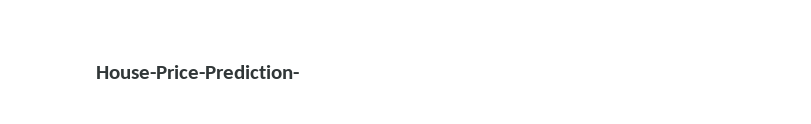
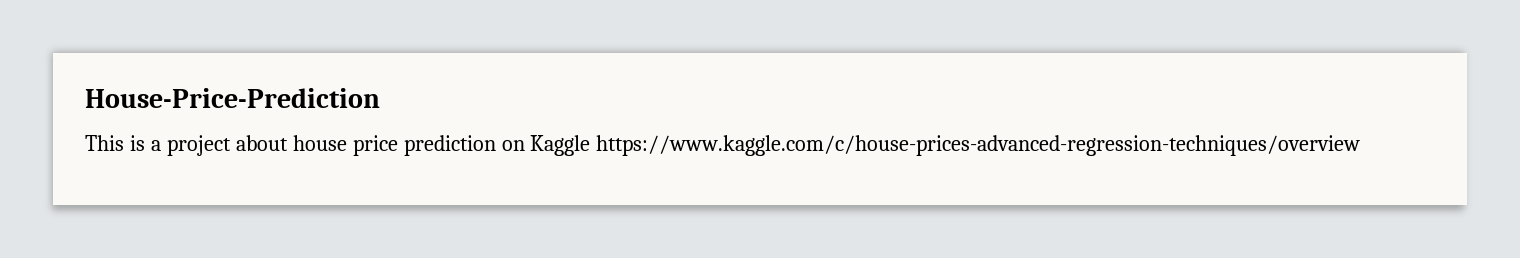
[96,65,299,79] House-Price-Prediction- -> [85,88,380,108] [85,135,1361,156] House-Price-Prediction // This is a project about house price prediction on Kaggle https://www.kaggle.com/c/house-prices-advanced-regression-techniques/overview

